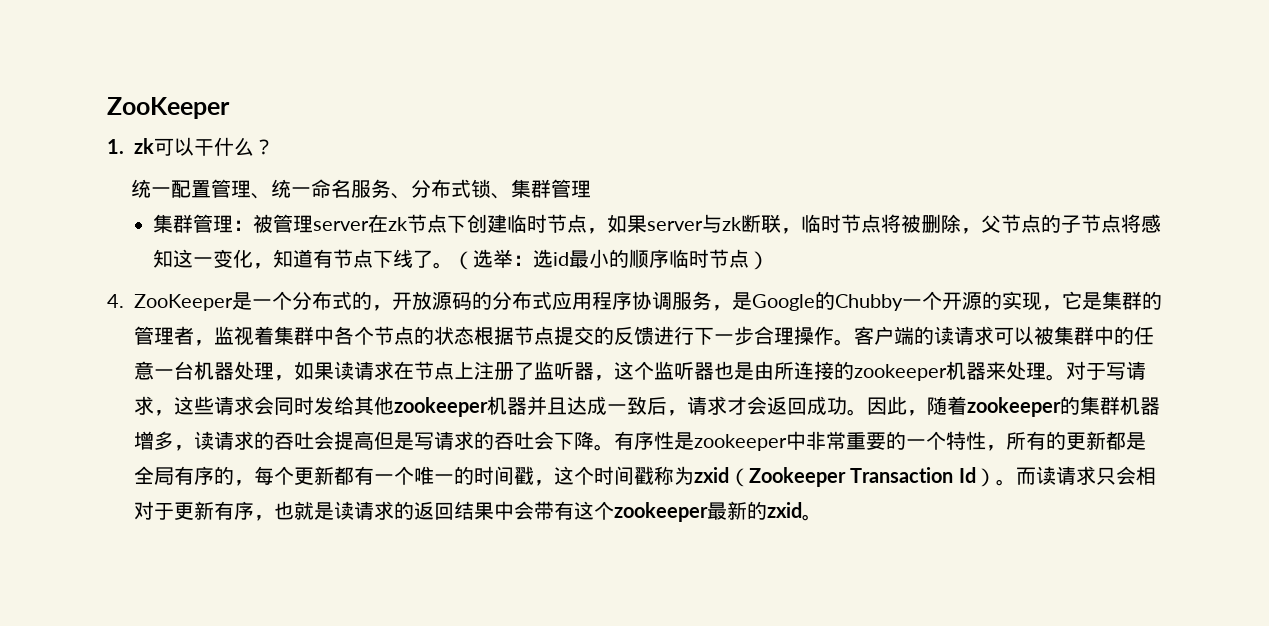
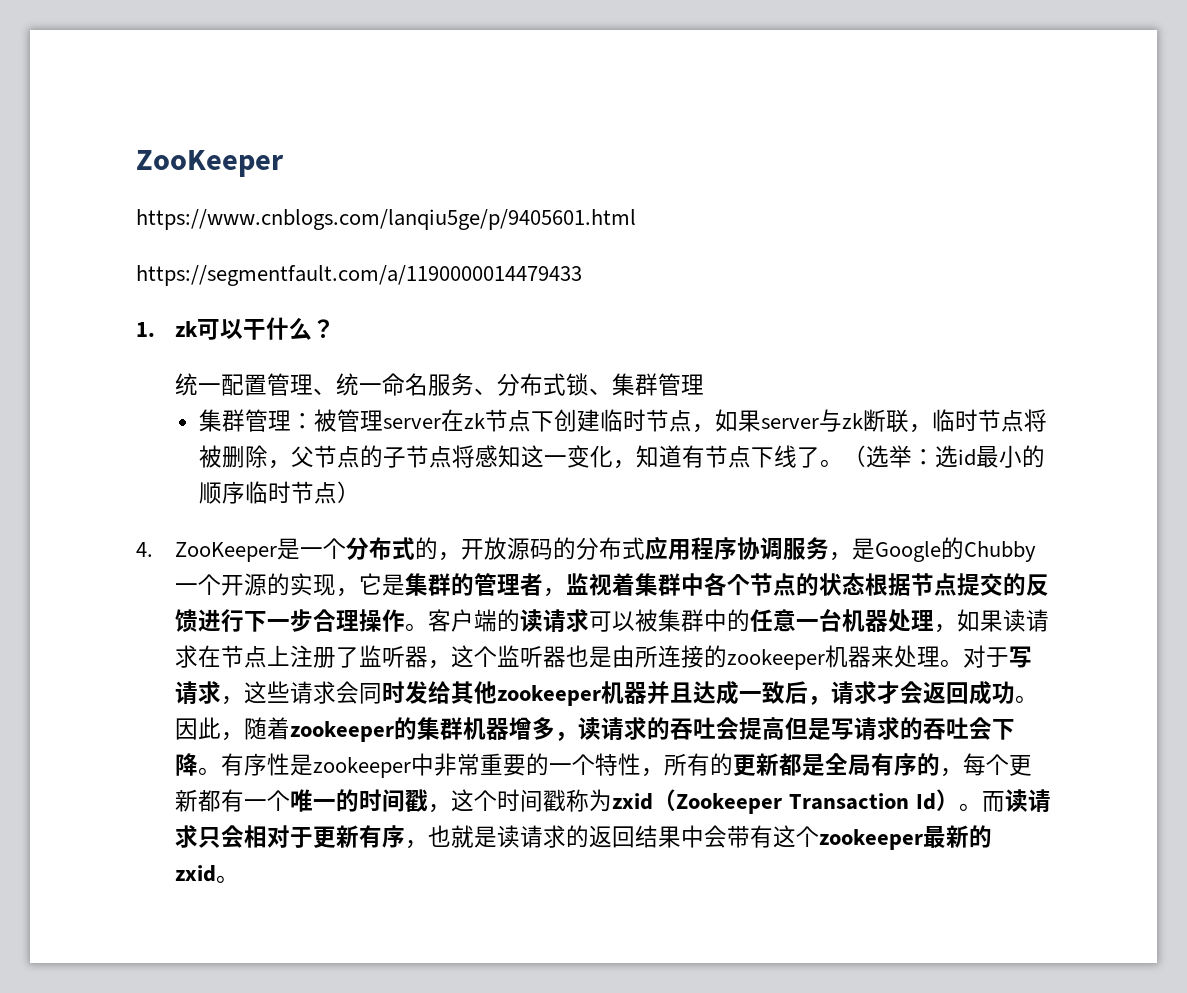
[107,97,230,119] ZooKeeper -> [136,150,284,177] [136,209,636,230] [136,265,582,286] ZooKeeper // https://www.cnblogs.com/lanqiu5ge/p/9405601.html // https://segmentfault.com/a/1190000014479433

